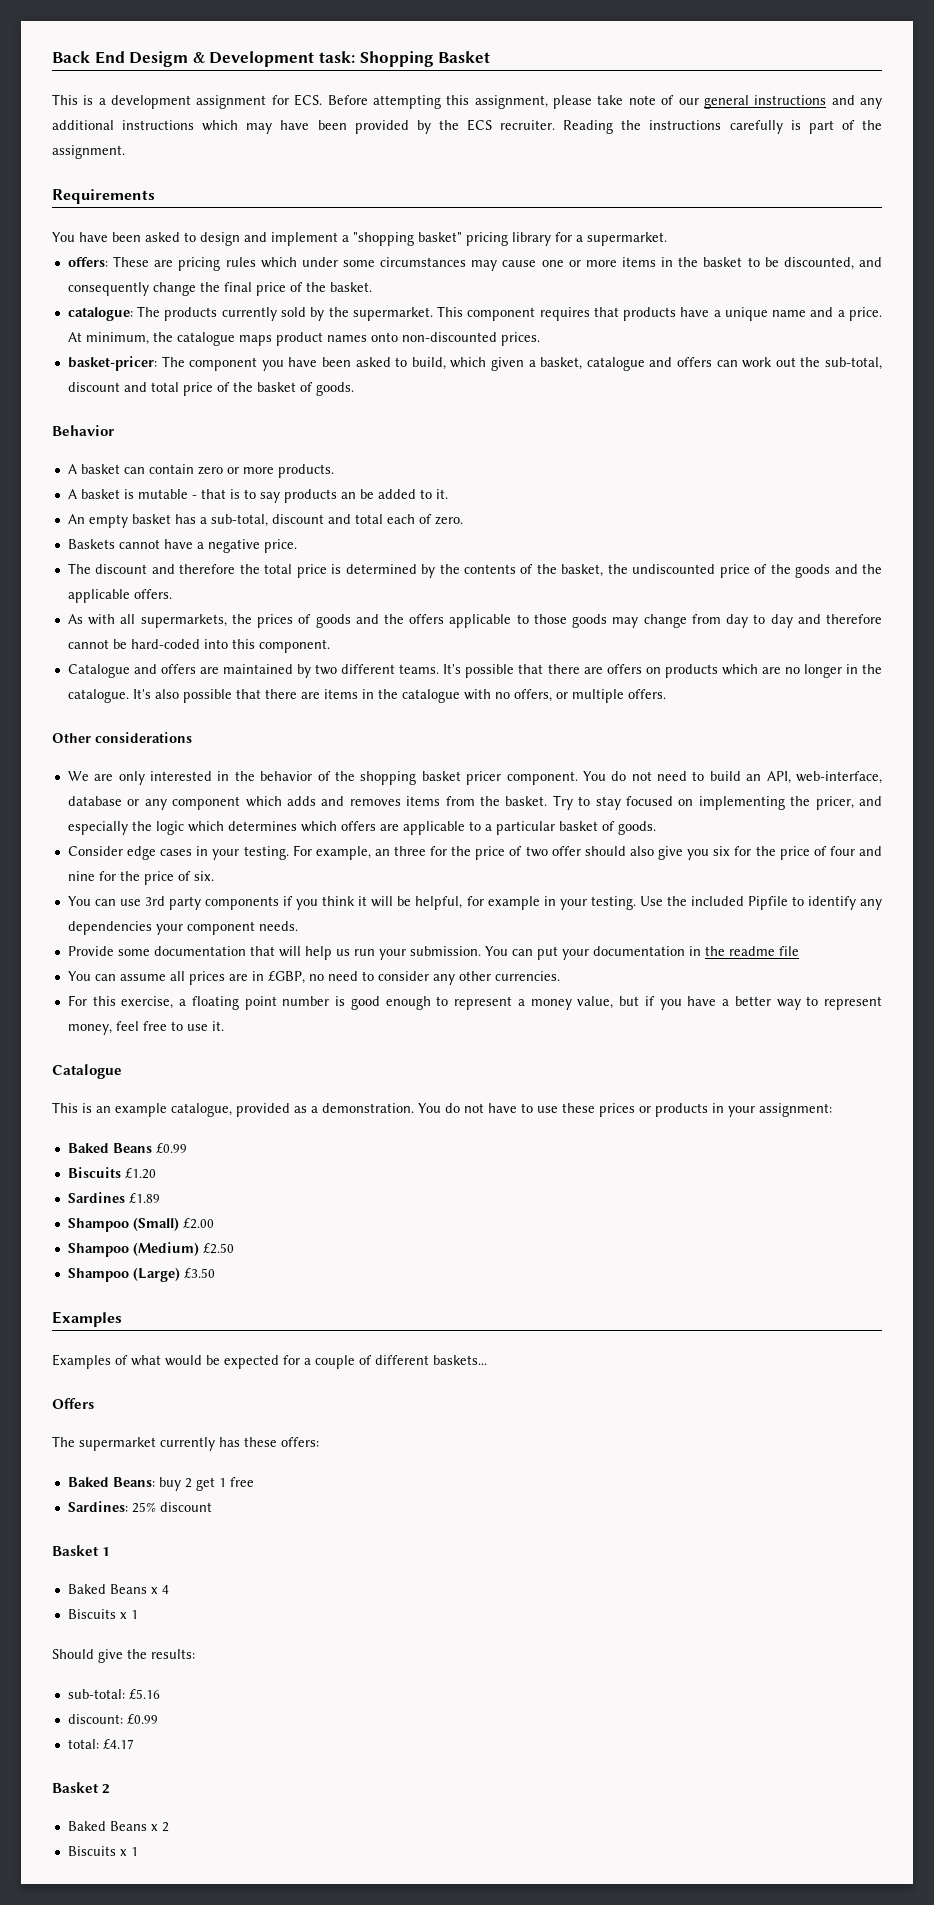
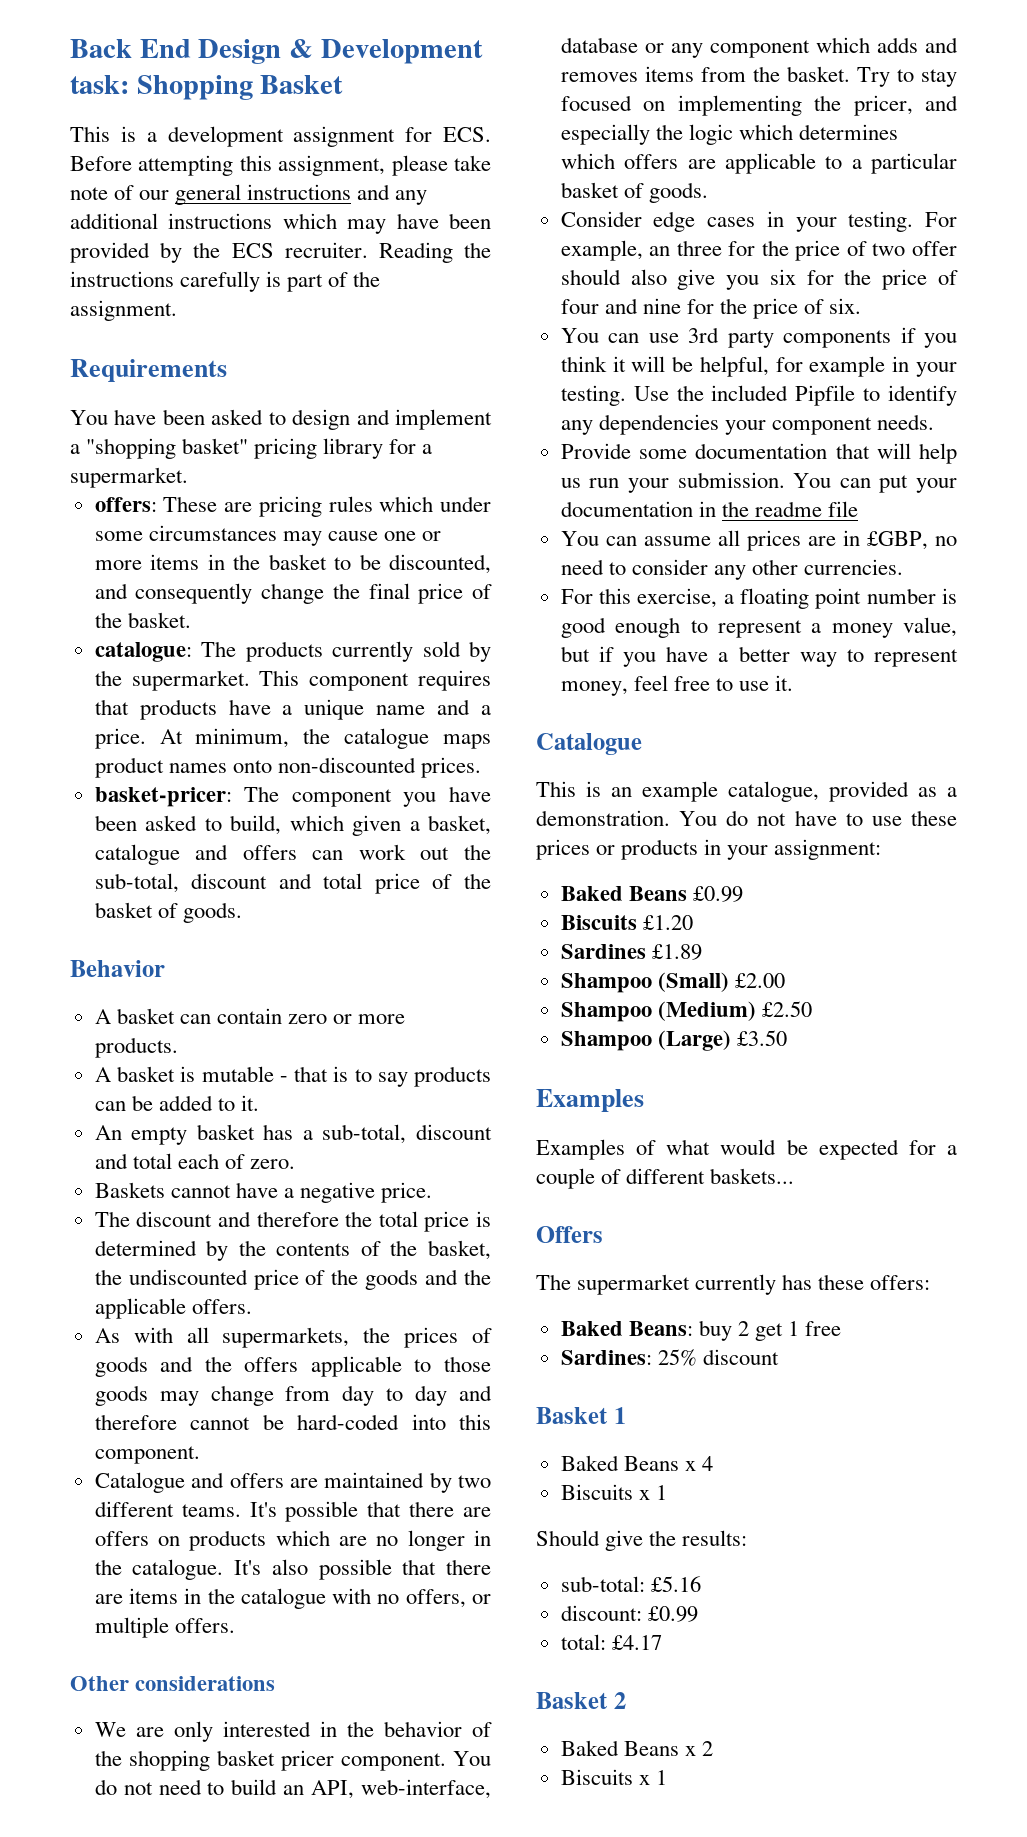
[129,51,189,67] Desigm -> [198,39,282,64] Design
[340,492,356,499] an -> [94,1101,126,1111] can

